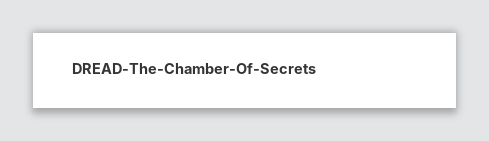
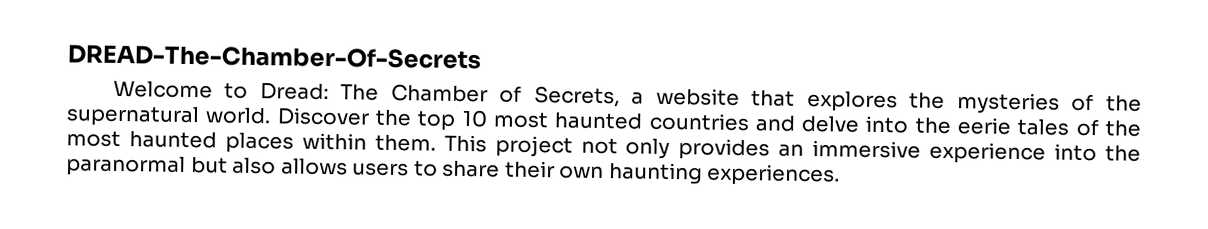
(316, 68) none -> [112,80,1143,115] [66,105,1141,137] [66,130,1141,165] [66,155,841,187] // Welcome to Dread: The Chamber of Secrets, a website that explores the mysteries of the supernatural world. Discover the top 10 most haunted countries and delve into the eerie tales of the most haunted places within them. This project not only provides an immersive experience into the paranormal but also allows users to share their own haunting experiences.

